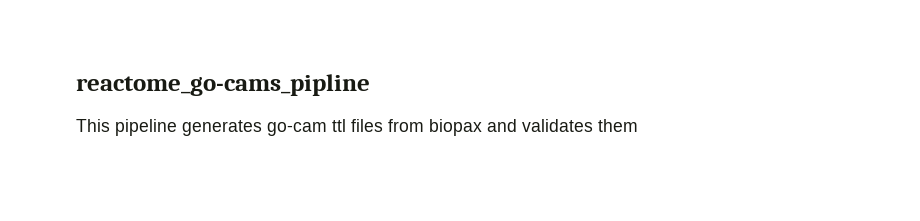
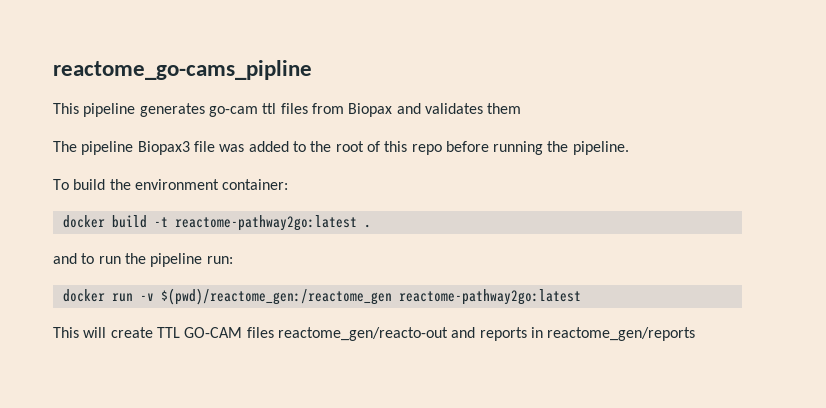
[429,119,482,136] biopax -> [348,103,393,117] Biopax
(638, 125) none -> [53,141,629,155] [53,179,289,190] [62,215,371,231] [53,253,233,267] [62,288,581,305] [53,327,696,341] // The pipeline Biopax3 file was added to the root of this repo before running the pipeline. // To build the environment container: // docker build -t reactome-pathway2go:latest . // and to run the pipeline run: // docker run -v $(pwd)/reactome_gen:/reactome_gen reactome-pathway2go:latest // This will create TTL GO-CAM files reactome_gen/reacto-out and reports in reactome_gen/reports

